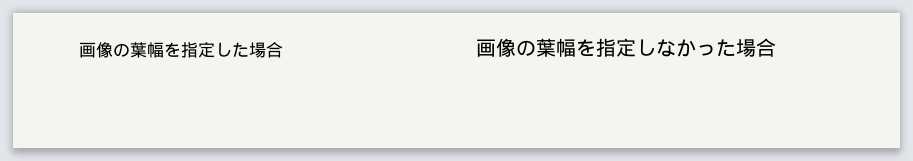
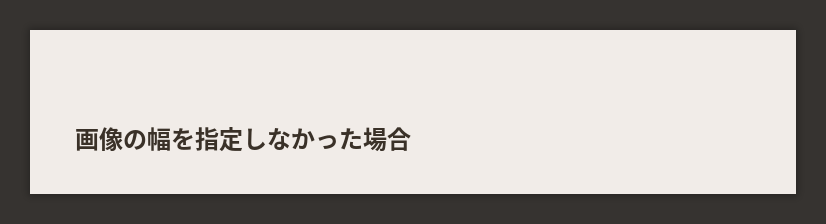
[79,42,283,58] [476,38,556,57] 画像の葉幅を指定した場合 // 画像の葉 -> [75,127,147,151] 画像の

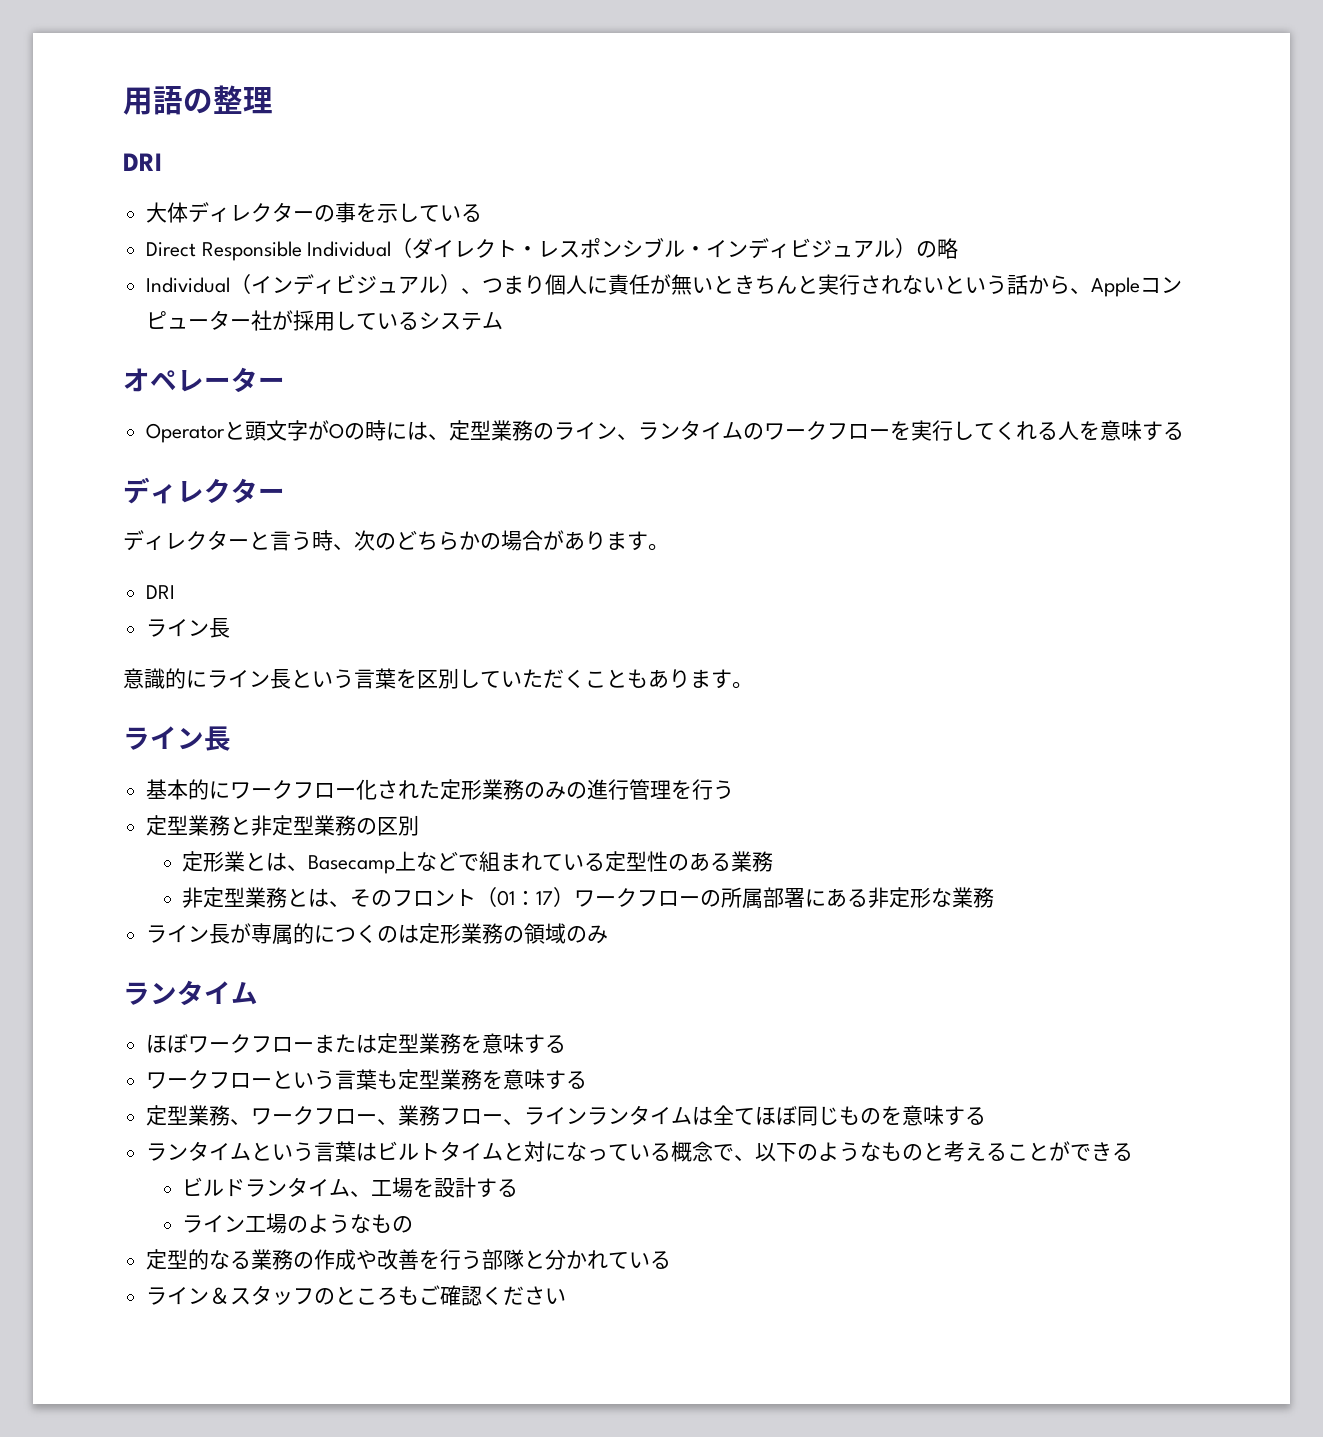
[75,127,411,152] 画像の幅を指定しなかった場合 -> [123,85,273,115] [123,153,162,171] [146,202,483,223] [146,238,959,261] [146,274,1183,297] [146,310,504,331] [123,367,285,393] [146,420,1185,443] [123,477,285,504] [123,530,669,551] [146,585,176,599] [146,618,231,638] [123,668,753,689] [123,726,231,751] [146,779,735,800] [146,815,420,836] [182,851,774,874] [182,887,995,909] [146,923,609,945] [123,980,258,1006] [146,1033,567,1054] [146,1069,588,1090] [146,1105,987,1126] [146,1141,1134,1162] [182,1177,519,1198] [182,1213,414,1234] [146,1249,672,1270] [146,1285,567,1306] 用語の整理 // DRI // 大体ディレクターの事を示している // Direct Responsible Individual（ダイレクト・レスポンシブル・インディビジュアル）の略 // Individual（インディビジュアル）、つまり個人に責任が無いときちんと実行されないという話から、Appleコンピューター社が採用しているシステム // オペレーター // Operatorと頭文字がOの時には、定型業務のライン、ランタイムのワークフローを実行してくれる人を意味する // ディレクター // ディレクターと言う時、次のどちらかの場合があります。 // DRI // ライン長 // 意識的にライン長という言葉を区別していただくこともあります。 // ライン長 // 基本的にワークフロー化された定形業務のみの進行管理を行う // 定型業務と非定型業務の区別 // 定形業とは、Basecamp上などで組まれている定型性のある業務 // 非定型業務とは、そのフロント（01：17）ワークフローの所属部署にある非定形な業務 // ライン長が専属的につくのは定形業務の領域のみ // ランタイム // ほぼワークフローまたは定型業務を意味する // ワークフローという言葉も定型業務を意味する // 定型業務、ワークフロー、業務フロー、ラインランタイムは全てほぼ同じものを意味する // ランタイムという言葉はビルトタイムと対になっている概念で、以下のようなものと考えることができる // ビルドランタイム、工場を設計する // ライン工場のようなもの // 定型的なる業務の作成や改善を行う部隊と分かれている // ライン＆スタッフのところもご確認ください

